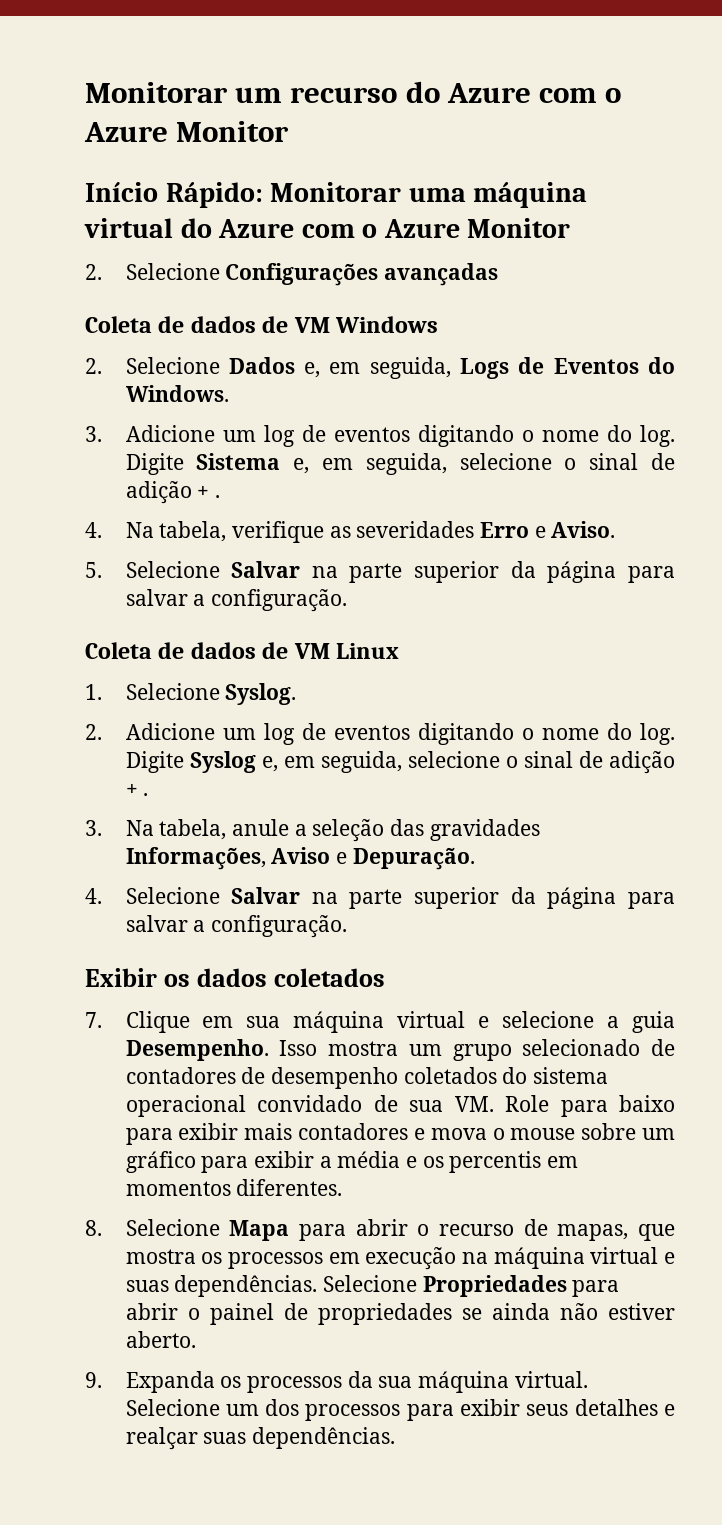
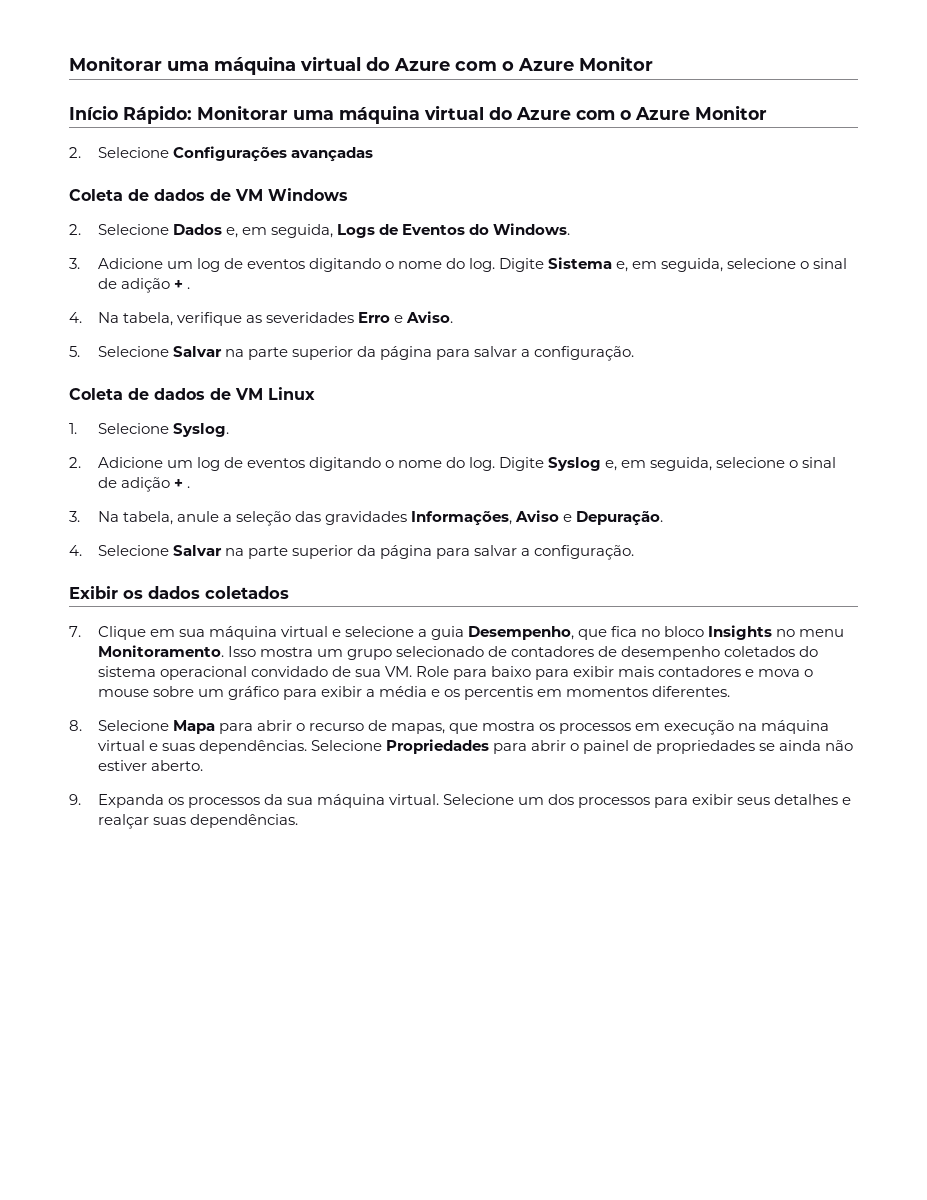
[85,82,398,103] Monitorar um recurso -> [69,56,361,75] Monitorar uma máquina virtual
[125,1039,269,1061] Desempenho. -> [467,625,845,640] [97,645,224,657] Desempenho, que fica no bloco Insights no menu Monitoramento.

